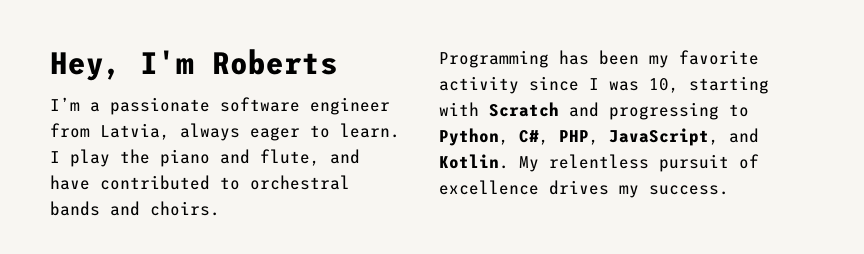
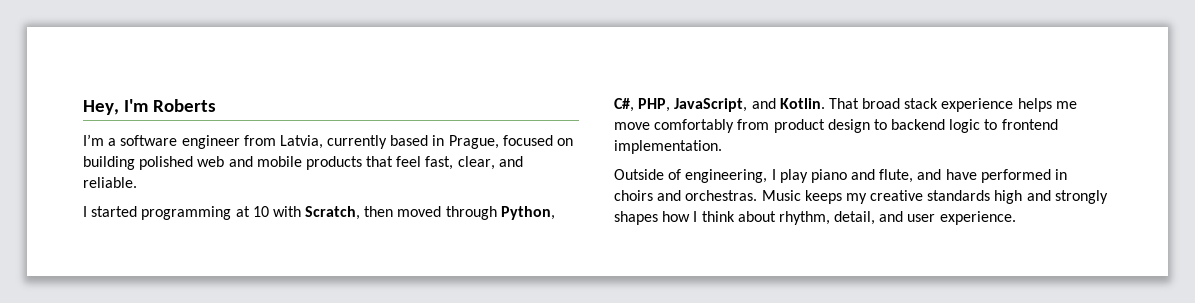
[110,97,210,115] passionate -> (117, 142) none
[180,123,400,141] [50,149,360,167] [50,175,350,190] [50,201,220,216] [439,50,759,68] [439,76,769,94] [439,102,749,120] always eager to learn. I play the piano and flute, and have contributed to orchestral bands and choirs. // Programming has been my favorite activity since I was 10, starting with Scratch and progressing to -> [327,135,574,149] [83,156,523,170] [83,177,137,188] [83,206,497,220] currently based in Prague, focused on building polished web and mobile products that feel fast, clear, and reliable. // I started programming at 10 with Scratch, then moved through
[519,154,759,172] [439,180,729,198] My relentless pursuit of excellence drives my success. -> [828,98,1077,112] [614,119,1058,133] [614,140,722,154] [614,169,1068,183] [614,190,1108,204] [614,211,1016,225] That broad stack experience helps me move comfortably from product design to backend logic to frontend implementation. // Outside of engineering, I play piano and flute, and have performed in choirs and orchestras. Music keeps my creative standards high and strongly shapes how I think about rhythm, detail, and user experience.

